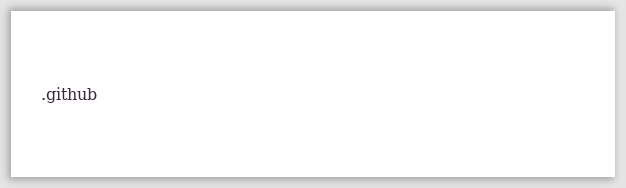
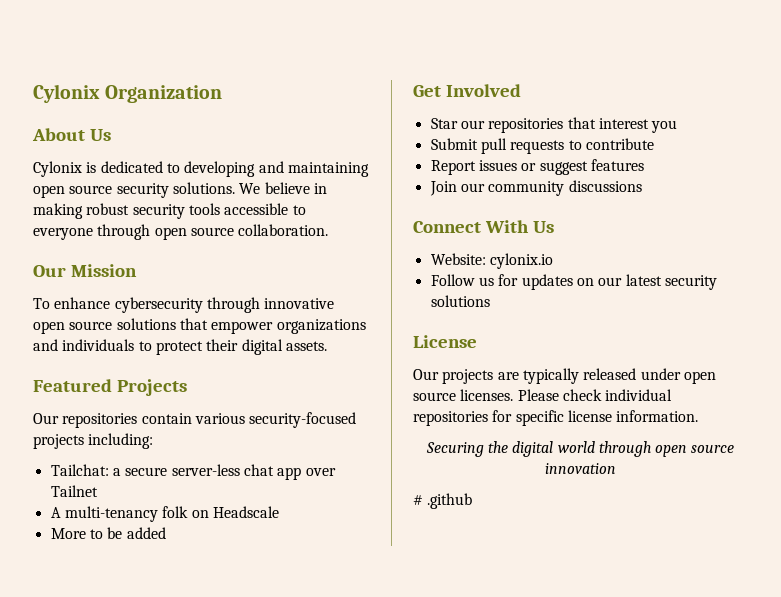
(41, 95) none -> [33,84,223,103] [32,128,111,141] [33,161,369,177] [33,182,327,198] [33,203,306,219] [33,224,329,240] [33,264,137,277] [33,297,335,313] [33,318,366,334] [33,339,327,355] [33,379,187,396] [33,412,357,428] [33,433,154,449] [50,464,336,480] [50,485,98,497] [50,506,279,522] [50,527,166,539] [413,84,521,97] [430,117,678,133] [430,138,654,154] [430,159,644,175] [429,180,642,196] [413,220,554,233] [430,253,553,269] [430,274,717,290] [430,295,490,307] [413,335,477,348] [413,368,716,384] [413,389,673,401] [413,410,699,426] [425,441,735,457] [545,463,616,474] [413,495,423,505] Cylonix Organization // About Us // Cylonix is dedicated to developing and maintaining open source security solutions. We believe in making robust security tools accessible to everyone through open source collaboration. // Our Mission // To enhance cybersecurity through innovative open source solutions that empower organizations and individuals to protect their digital assets. // Featured Projects // Our repositories contain various security-focused projects including: // Tailchat: a secure server-less chat app over Tailnet // A multi-tenancy folk on Headscale // More to be added // Get Involved // Star our repositories that interest you // Submit pull requests to contribute // Report issues or suggest features // Join our community discussions // Connect With Us // Website: cylonix.io // Follow us for updates on our latest security solutions // License // Our projects are typically released under open source licenses. Please check individual repositories for specific license information. // Securing the digital world through open source innovation // #

